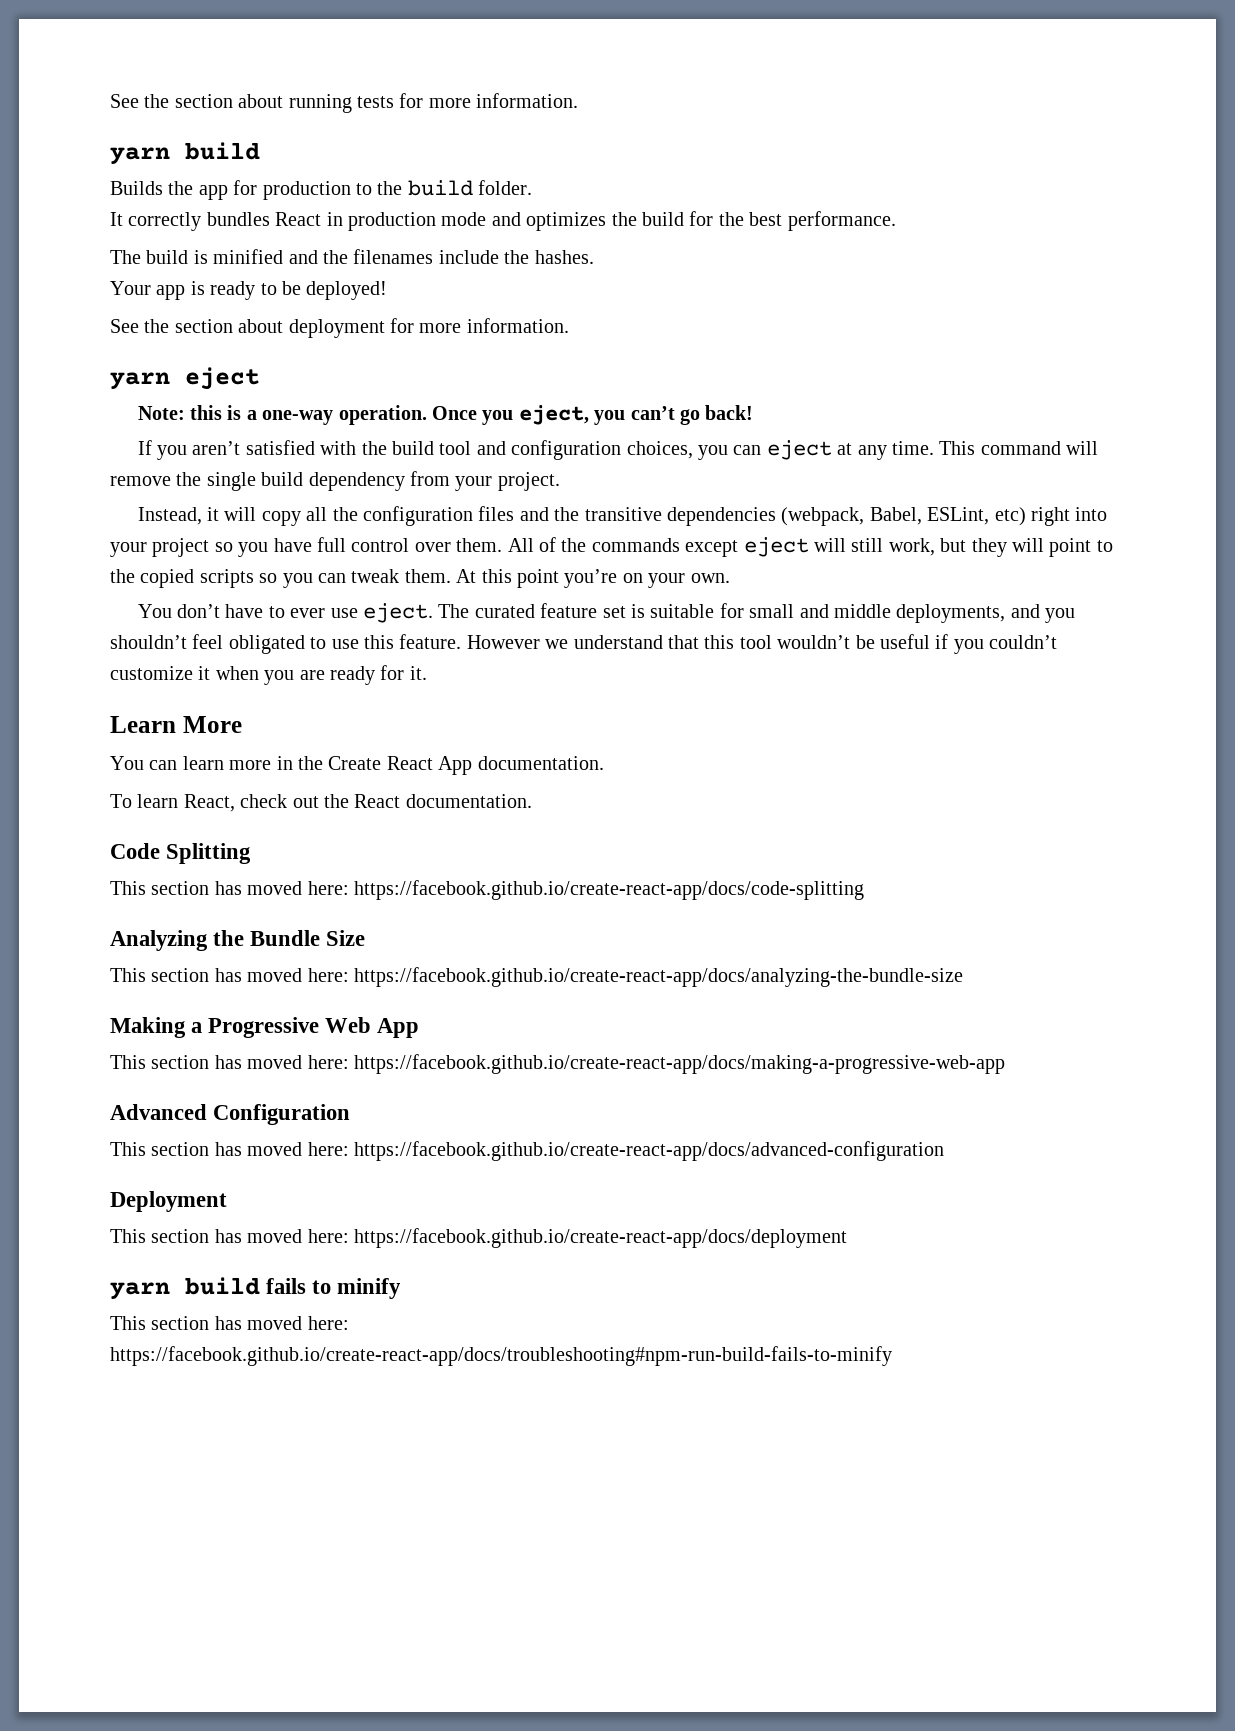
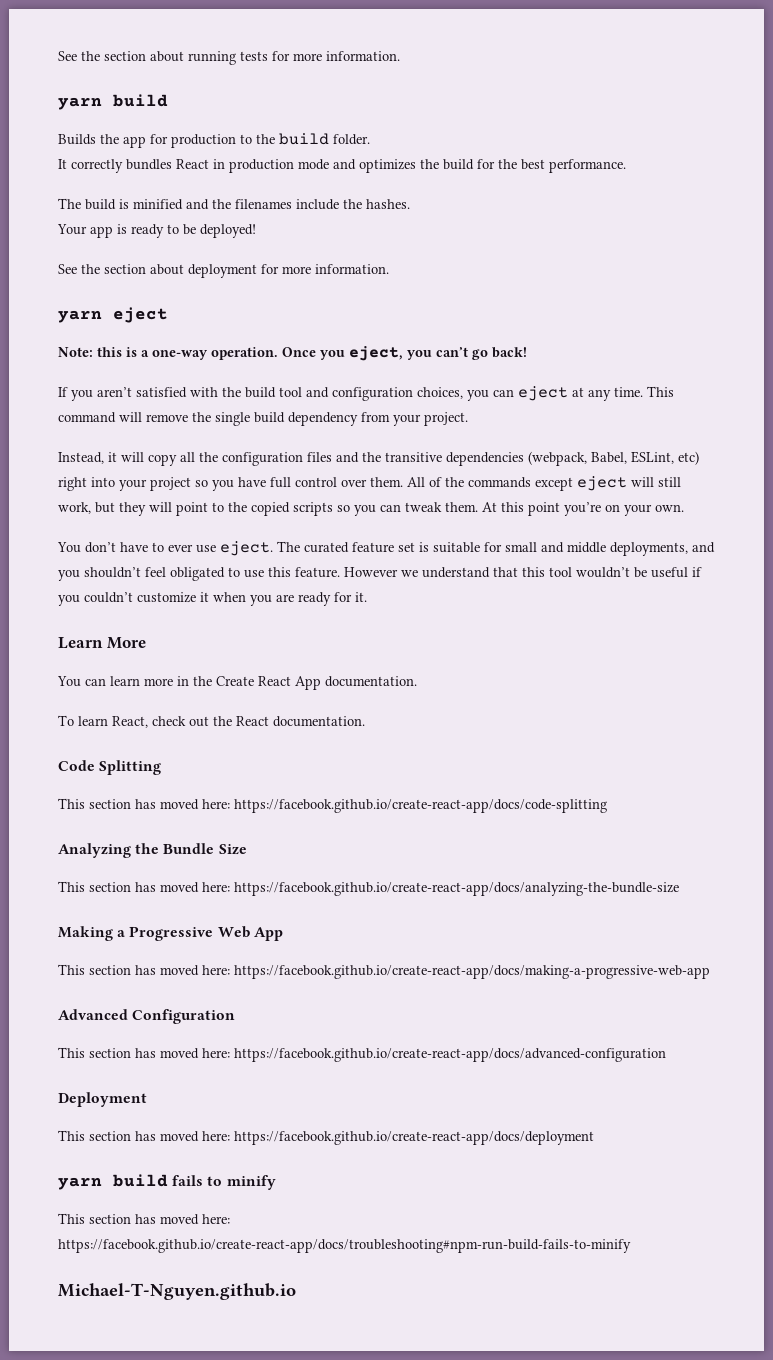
(892, 1356) none -> [58,1283,296,1300] // Michael-T-Nguyen.github.io

